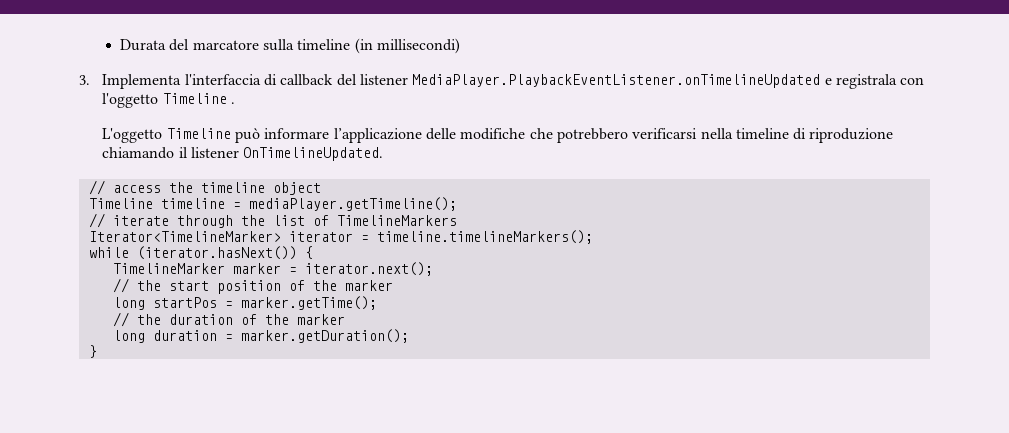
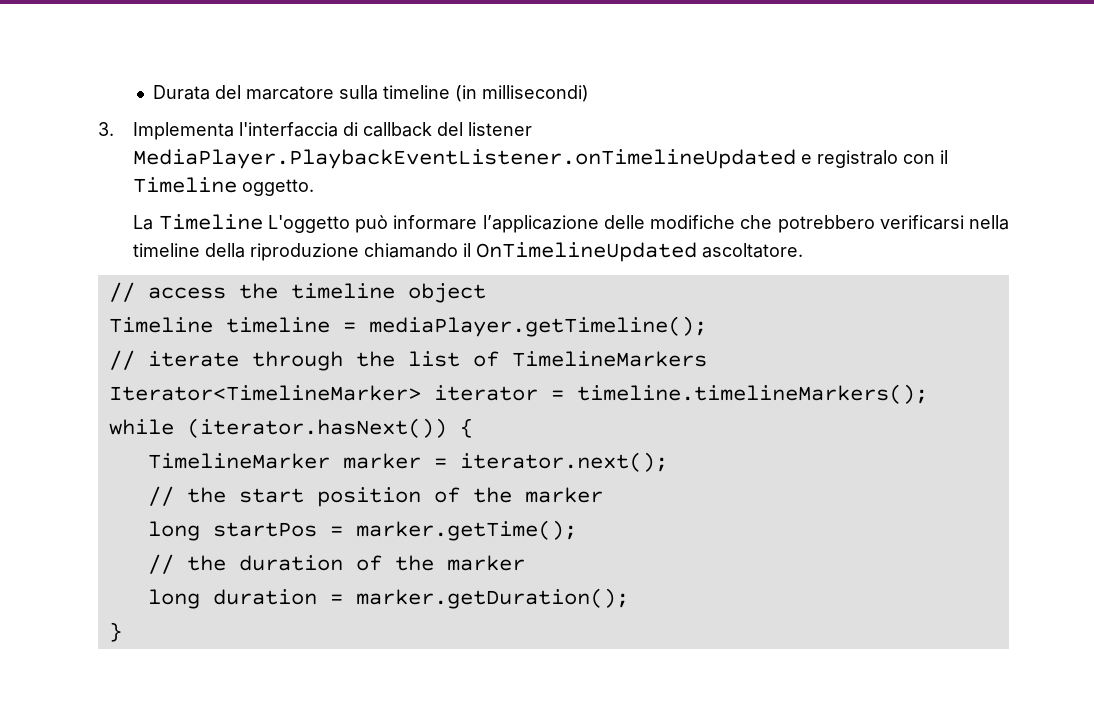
[835,74,925,89] [102,93,235,108] [102,128,231,143] registrala con l'oggetto Timeline . // L'oggetto Timeline -> [817,150,949,168] [133,177,315,196] [133,214,350,233] registralo con il Timeline oggetto. // La Timeline L'oggetto
[793,128,807,140] di -> [205,243,246,258] della
[190,147,384,161] listener OnTimelineUpdated. -> [476,242,804,262] OnTimelineUpdated ascoltatore.

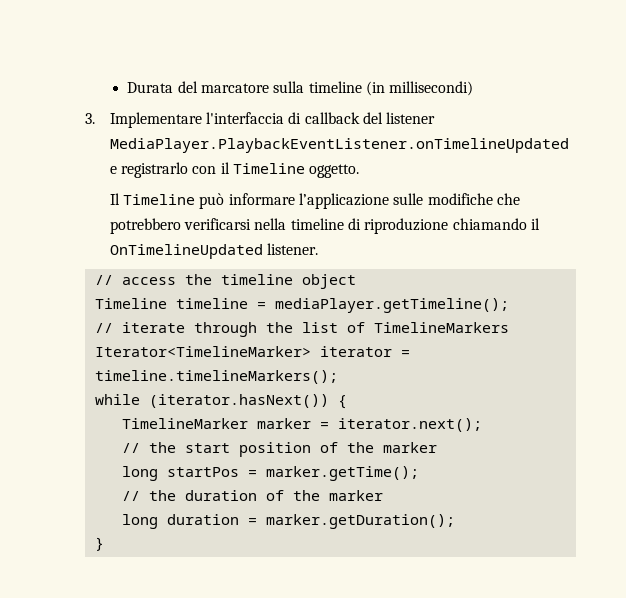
[133,122,235,140] Implementa -> [109,112,202,128] Implementare
[817,150,899,168] registralo -> [121,162,189,178] registrarlo
[133,214,350,233] La Timeline L'oggetto -> [109,193,196,205] Il Timeline
[603,215,645,229] delle -> [393,193,424,205] sulle
[205,243,246,258] della -> [348,218,362,230] di
[702,243,804,258] ascoltatore. -> [267,243,319,255] listener.

